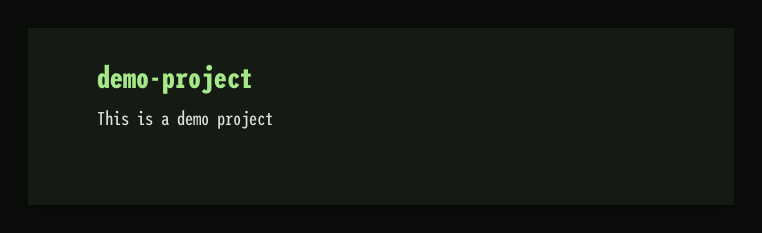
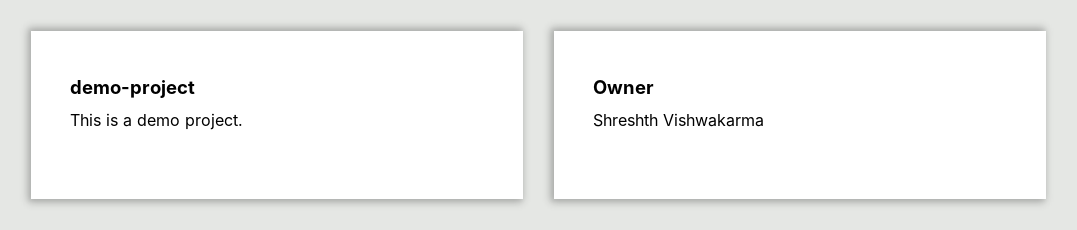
[217,110,273,129] project -> [185,113,243,130] [593,80,654,94] [593,113,764,127] project. // Owner // Shreshth Vishwakarma

